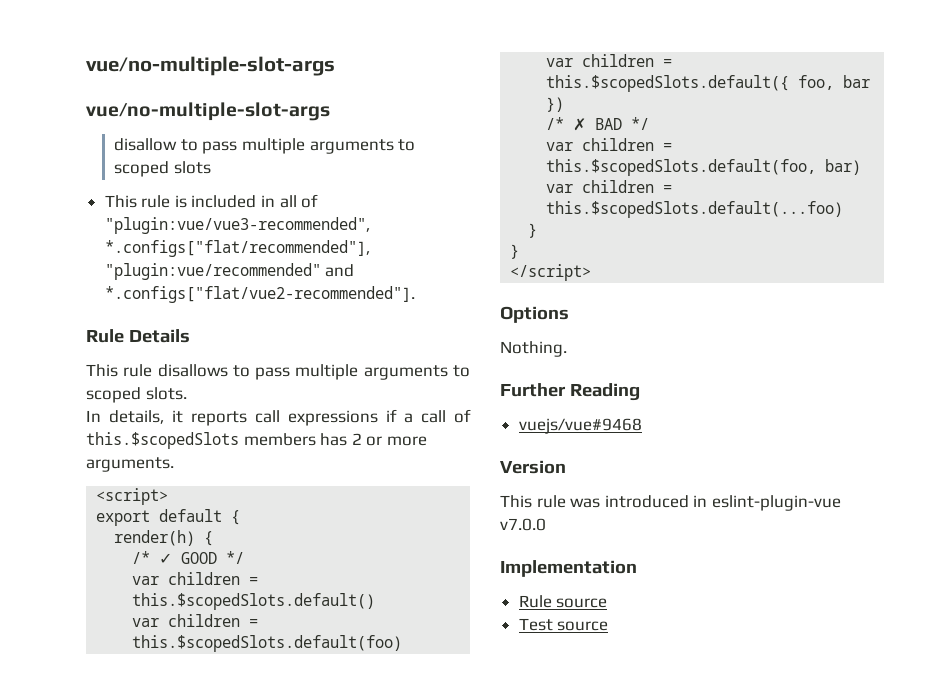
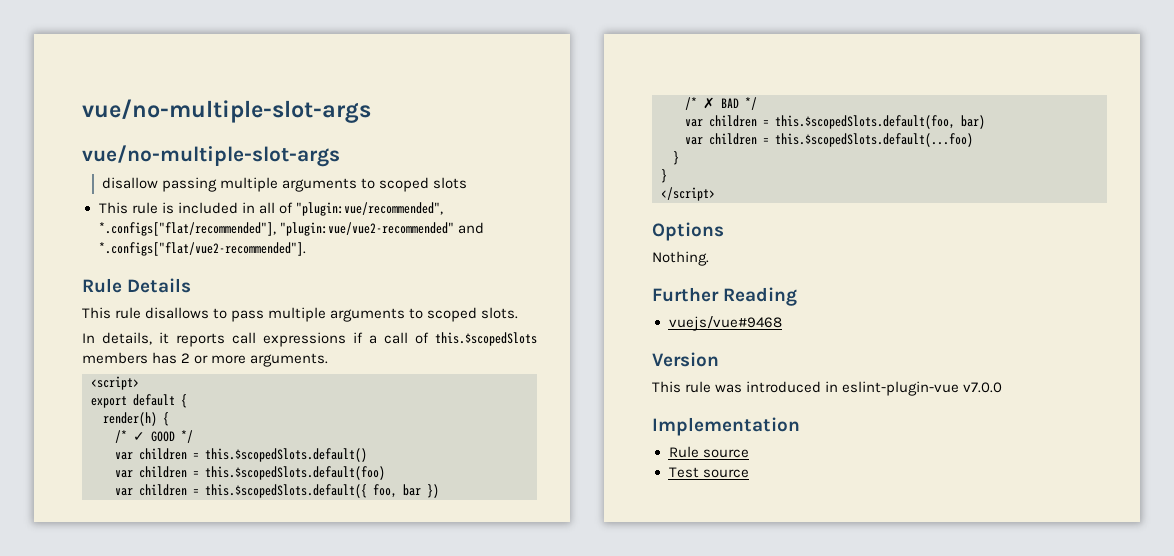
[180,139,238,154] to pass -> [162,177,218,192] passing
[104,217,370,234] [104,240,370,257] [104,263,321,280] "plugin:vue/vue3-recommended", *.configs["flat/recommended"], "plugin:vue/recommended" -> [295,202,443,216] [98,222,454,236] "plugin:vue/recommended", *.configs["flat/recommended"], "plugin:vue/vue2-recommended"

